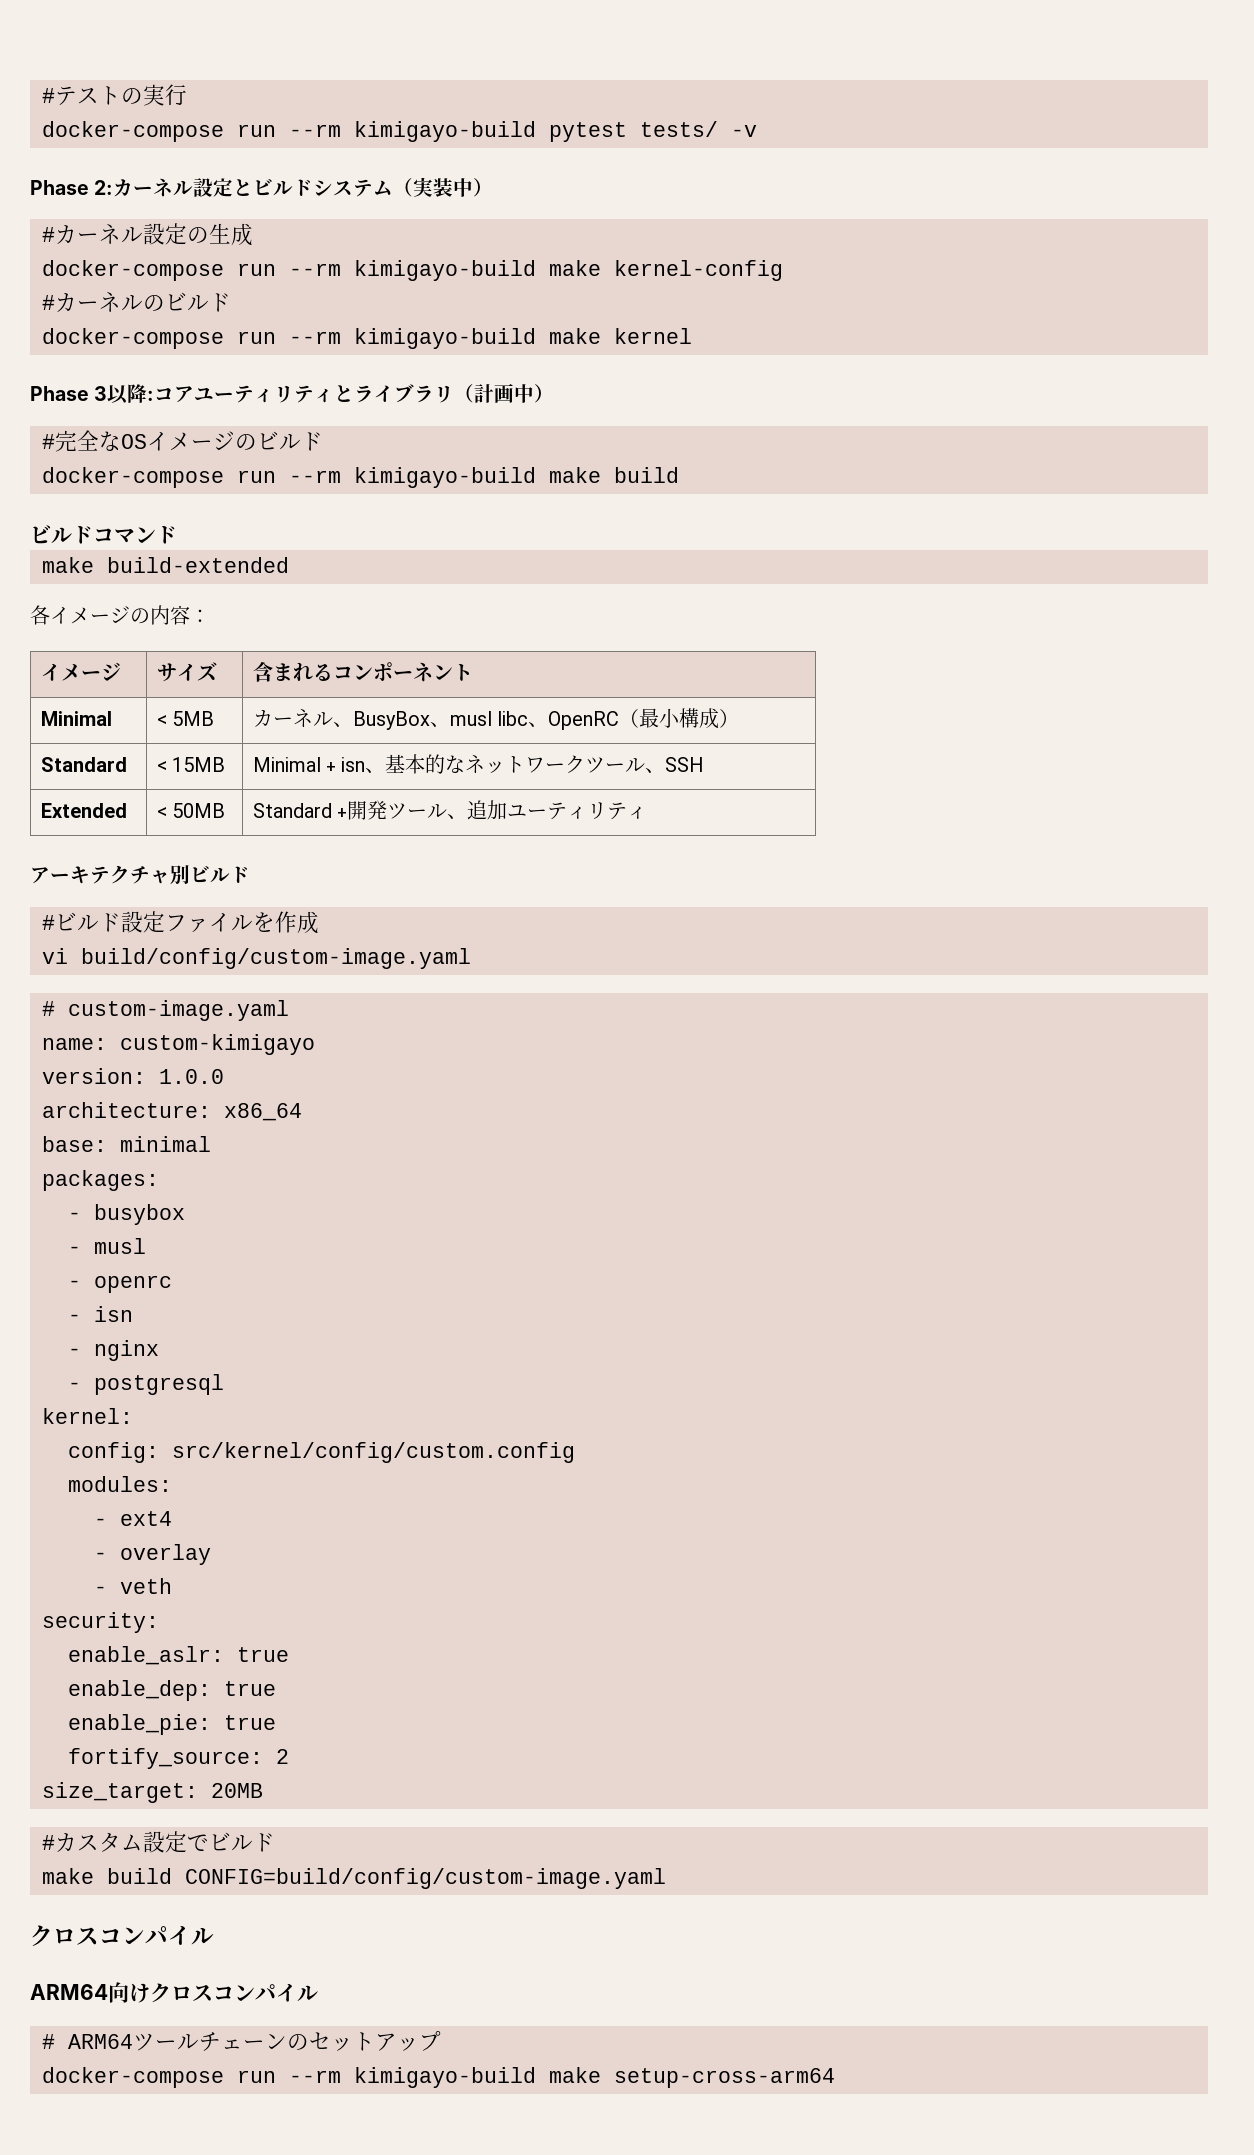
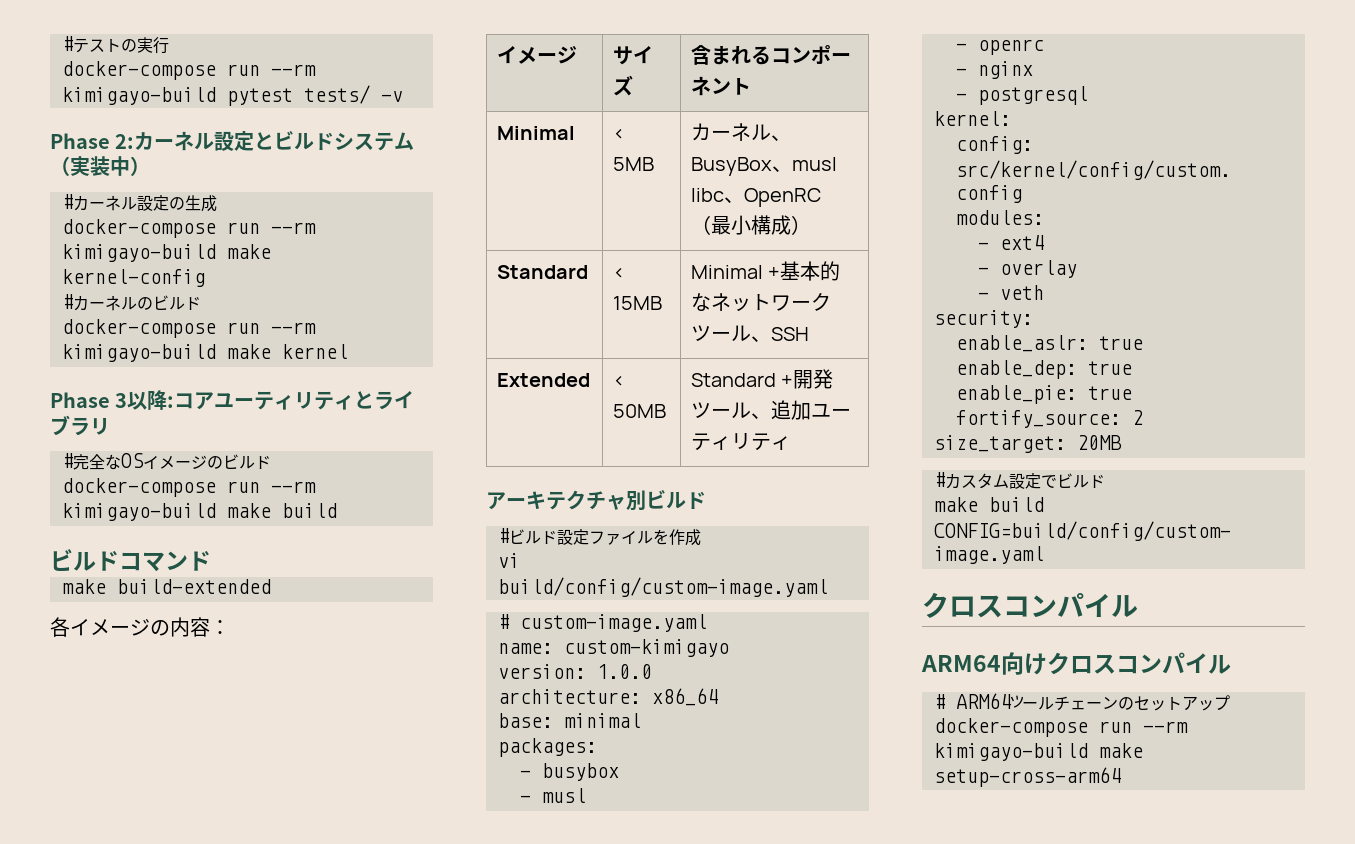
[454,384,555,403] （計画中） -> (110, 426) none
[341,757,386,773] isn、 -> (781, 273) none
[68,1306,133,1322] // - isn -> (1044, 47) none

